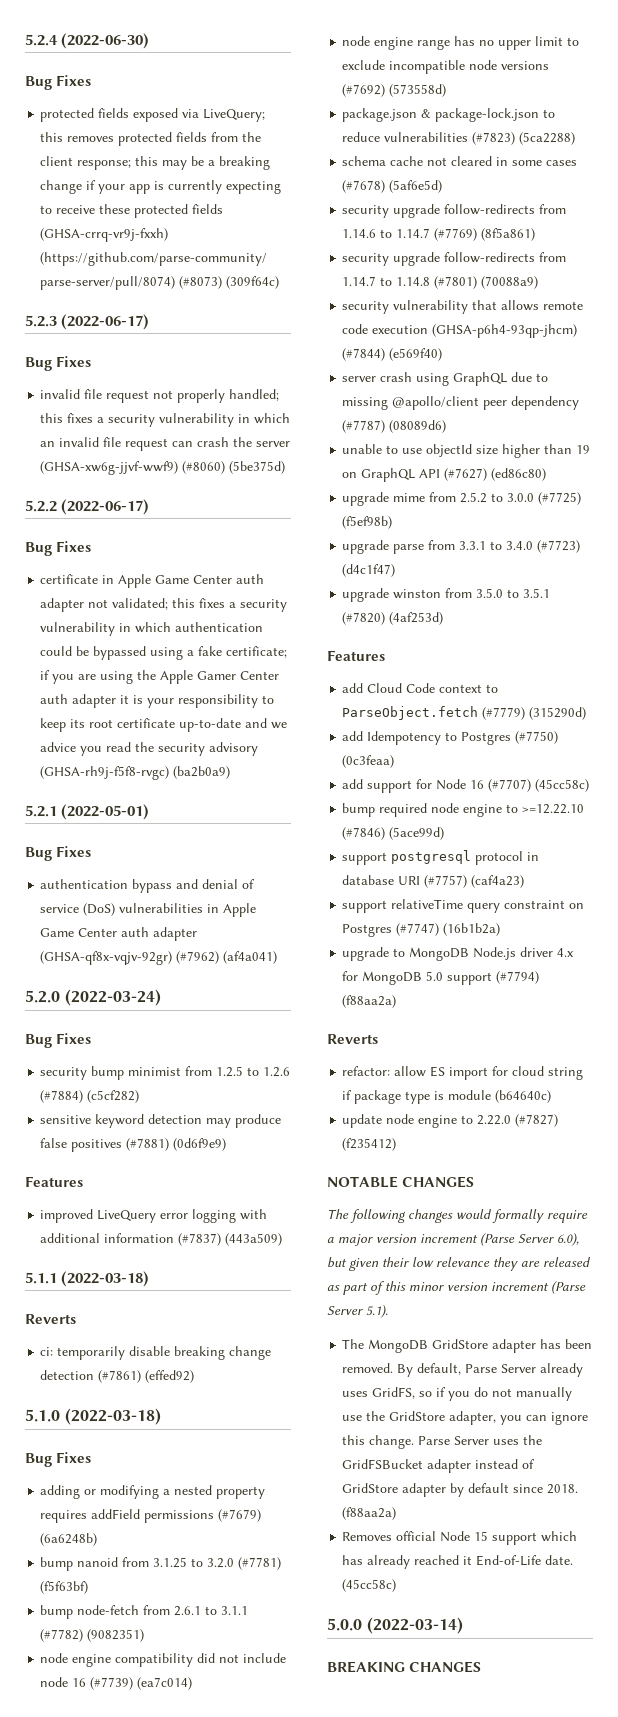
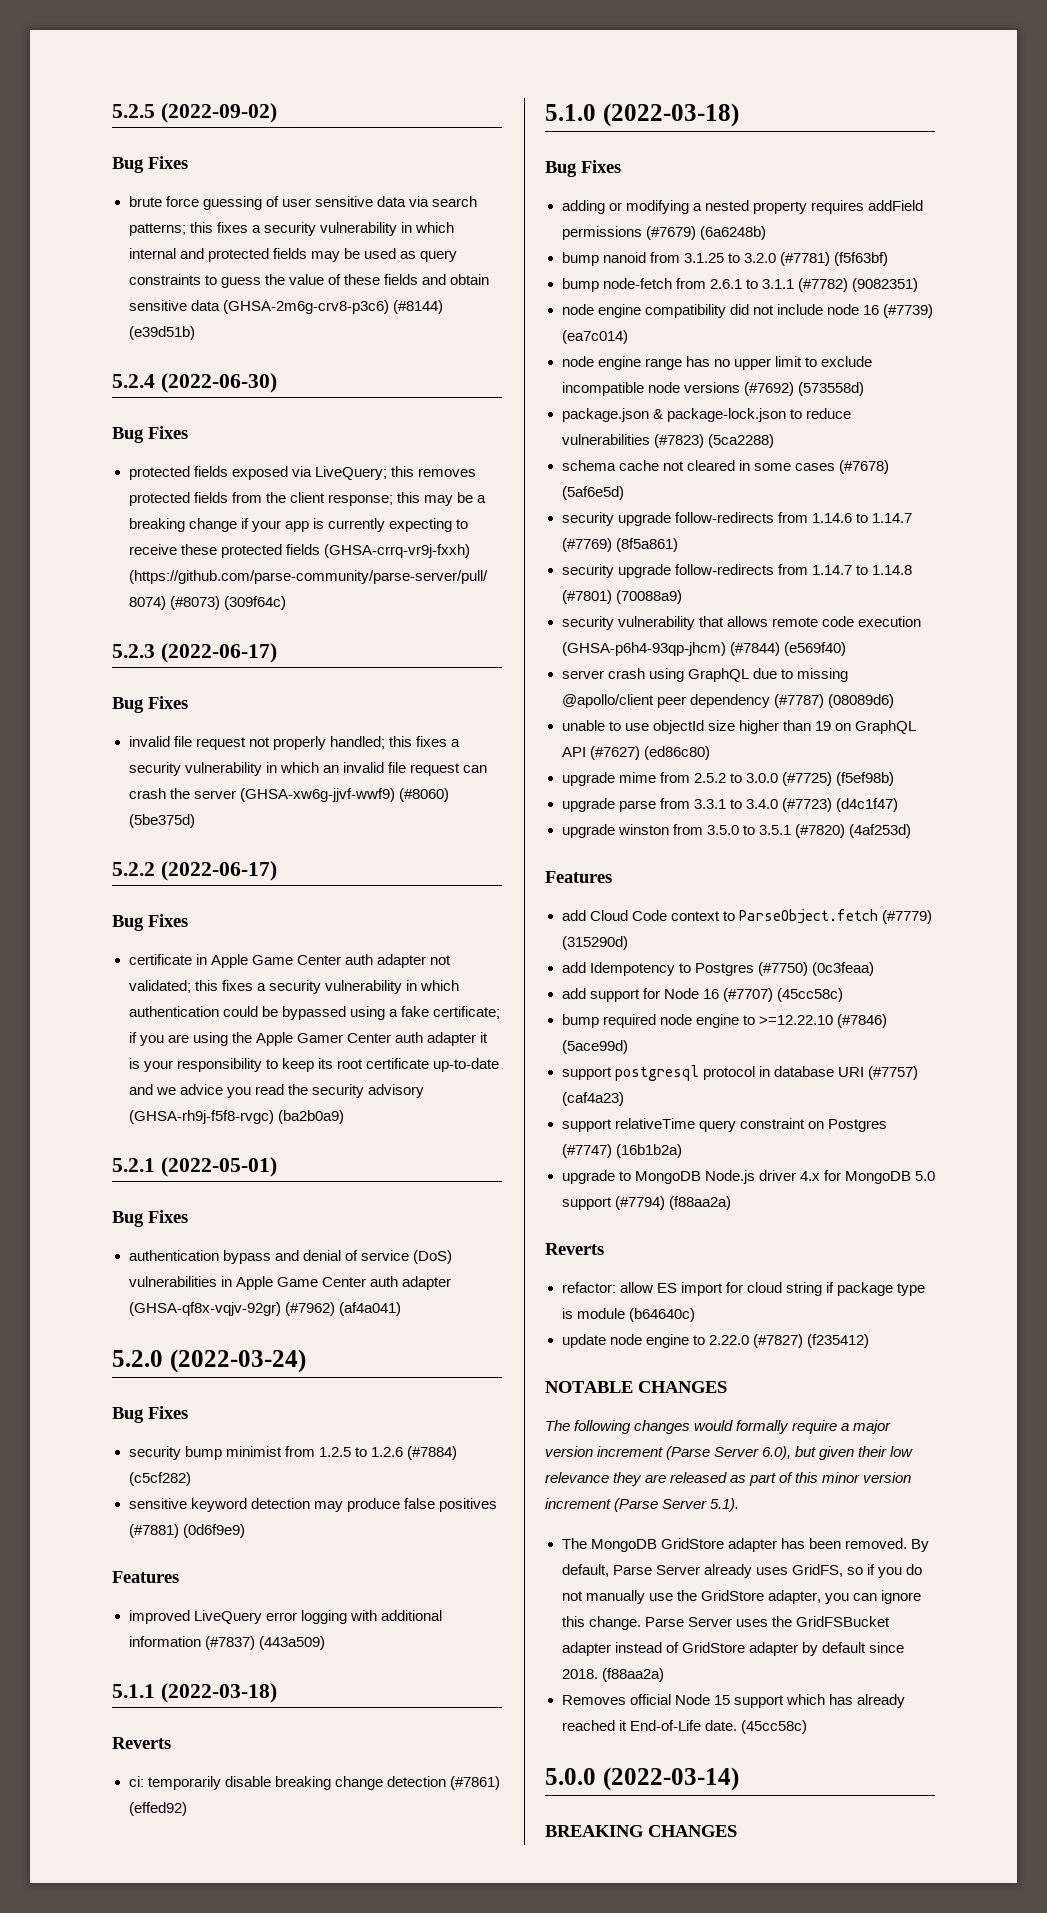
(25, 40) none -> [112,103,277,123] [112,156,188,173] [128,196,477,210] [128,222,454,236] [128,248,457,262] [128,274,489,288] [128,300,443,314] [128,326,195,340] 5.2.5 (2022-09-02) // Bug Fixes // brute force guessing of user sensitive data via search patterns; this fixes a security vulnerability in which internal and protected fields may be used as query constraints to guess the value of these fields and obtain sensitive data (GHSA-2m6g-crv8-p3c6) (#8144) (e39d51b) //

